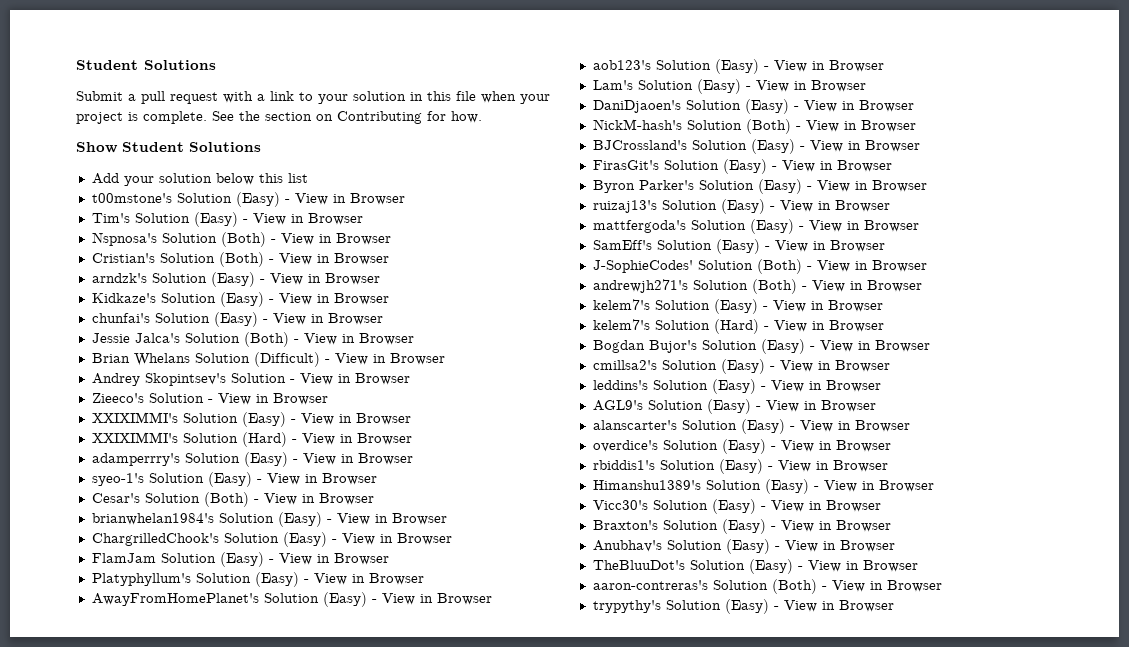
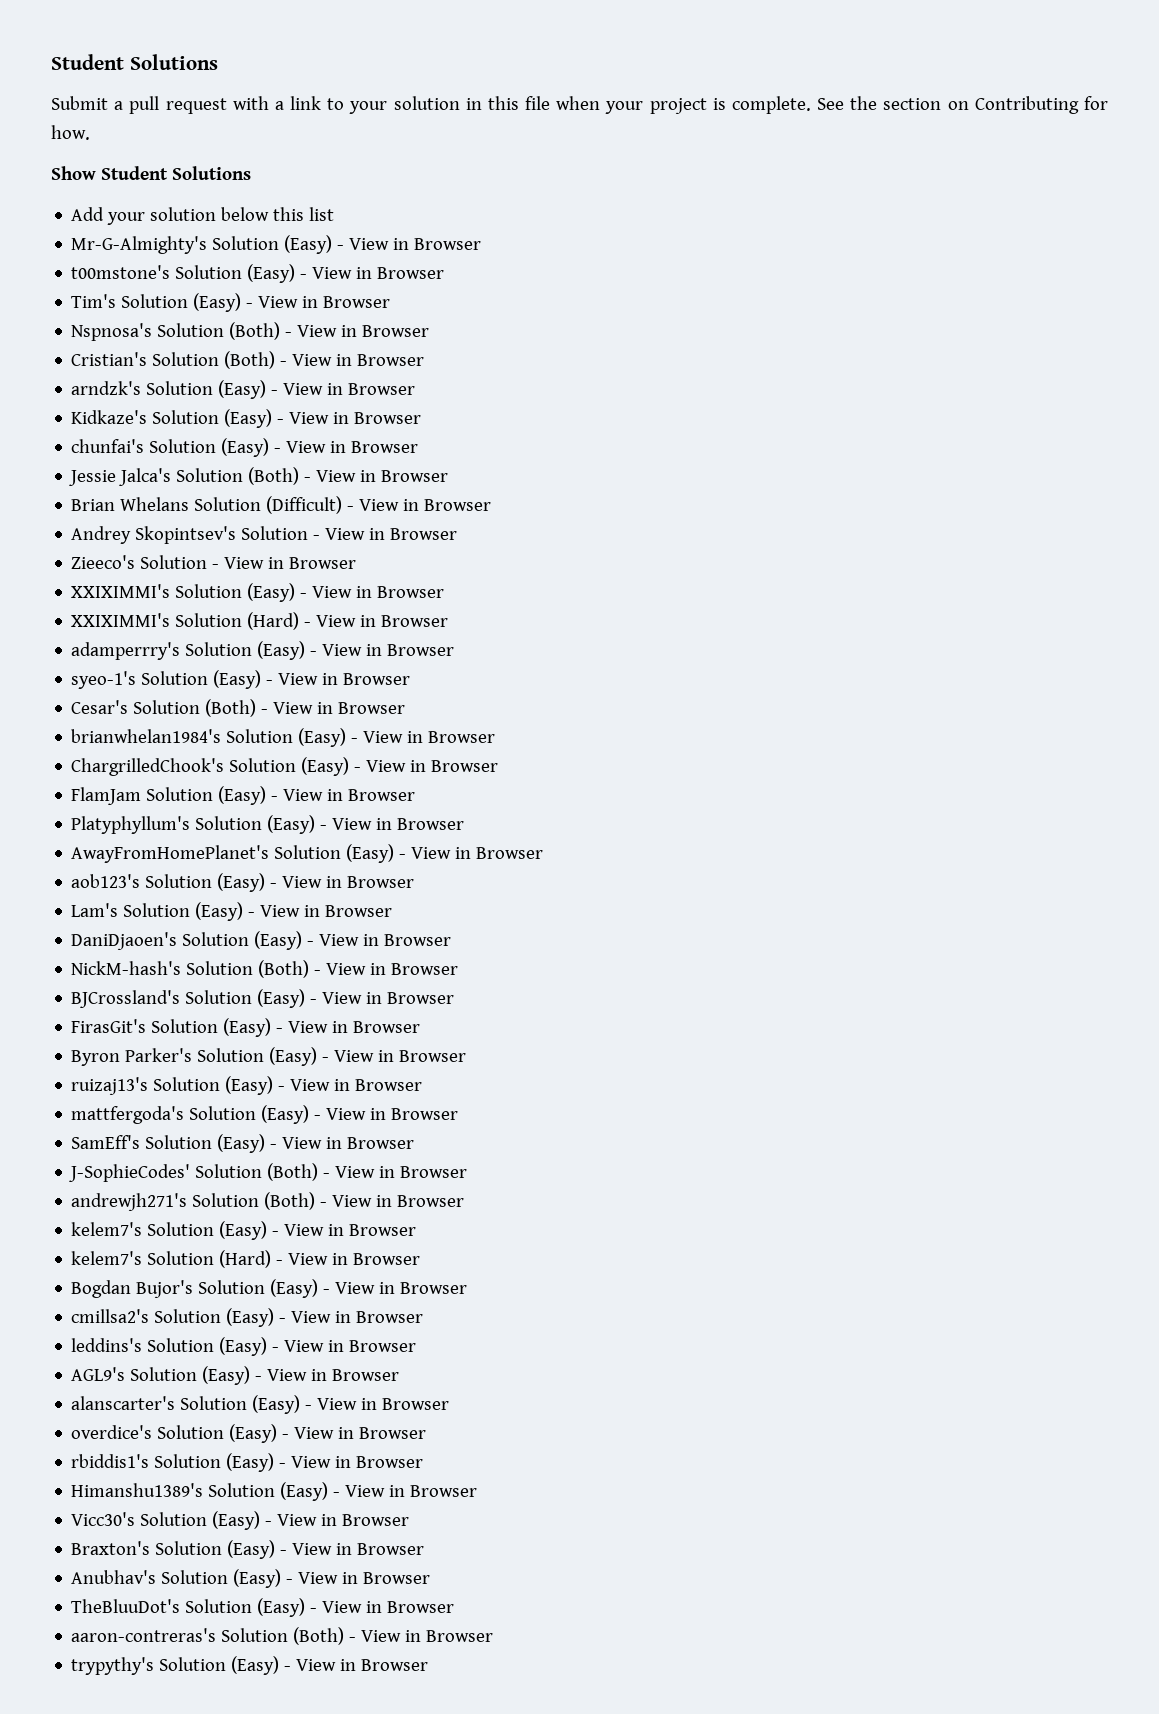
(308, 178) none -> [71,235,482,254] // Mr-G-Almighty's Solution (Easy) - View in Browser

